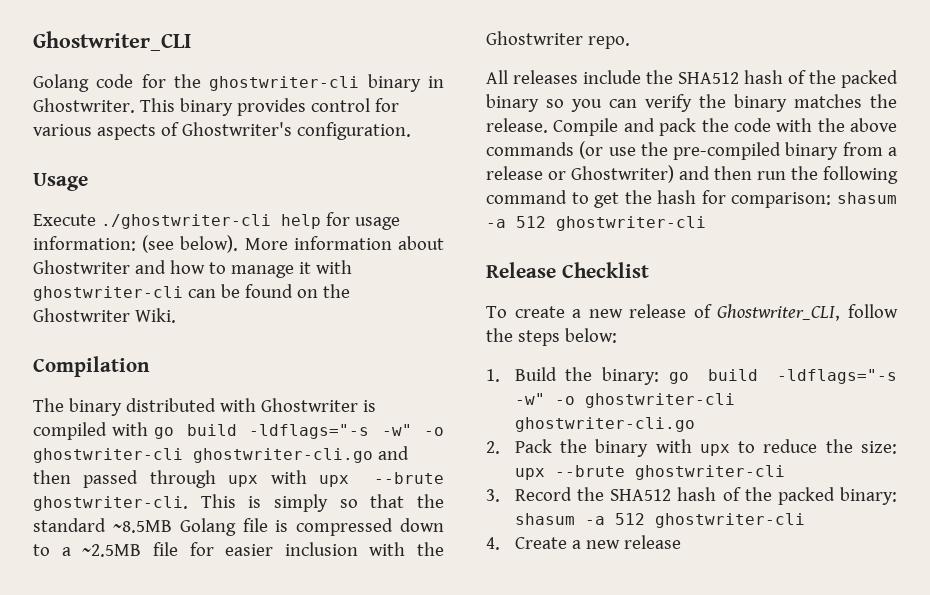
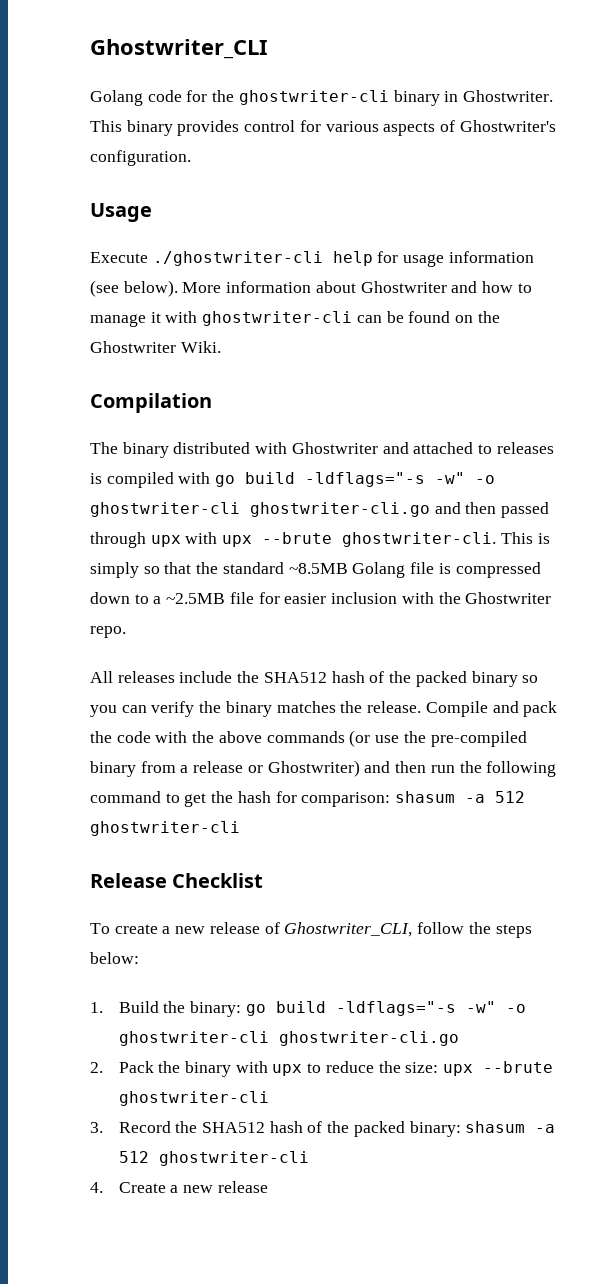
[33,236,136,251] information: -> [448,251,534,263] information
(358, 405) none -> [382,442,554,454] and attached to releases

